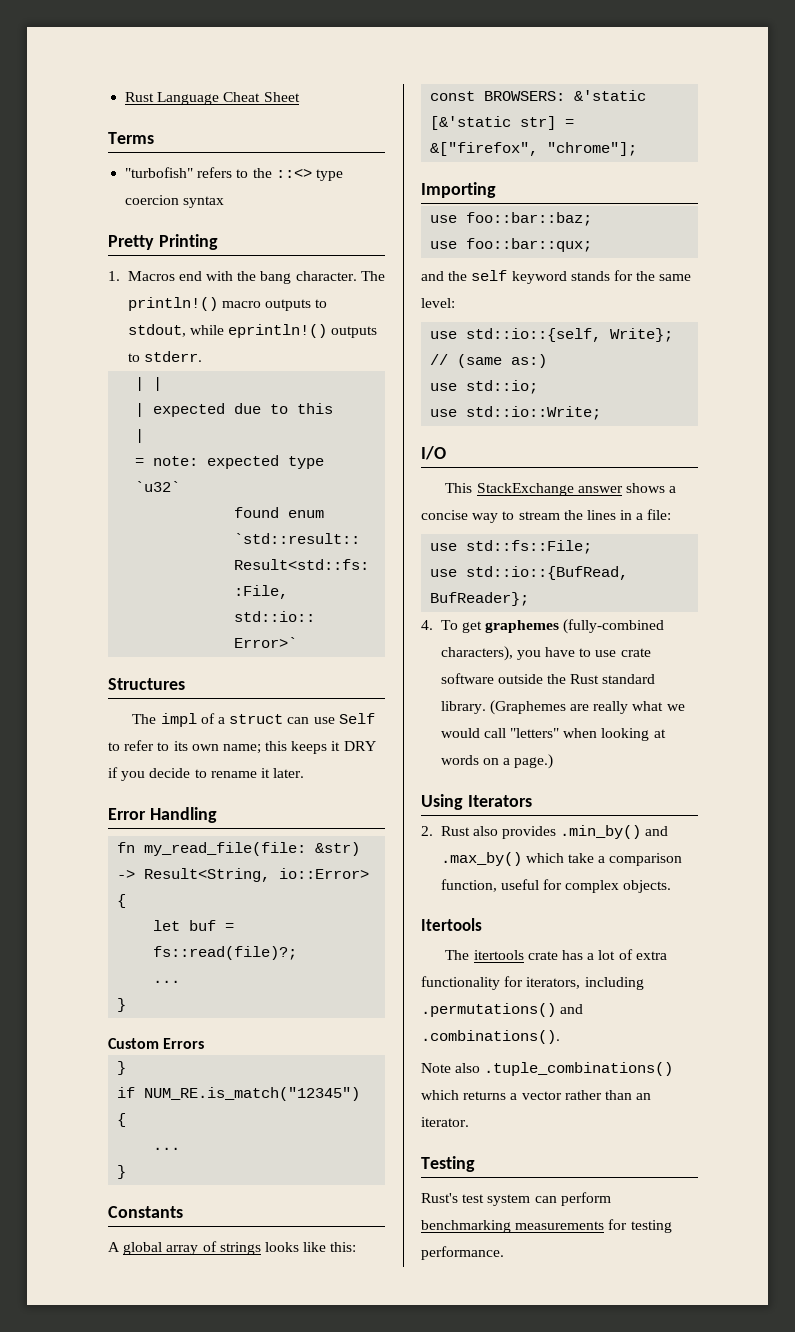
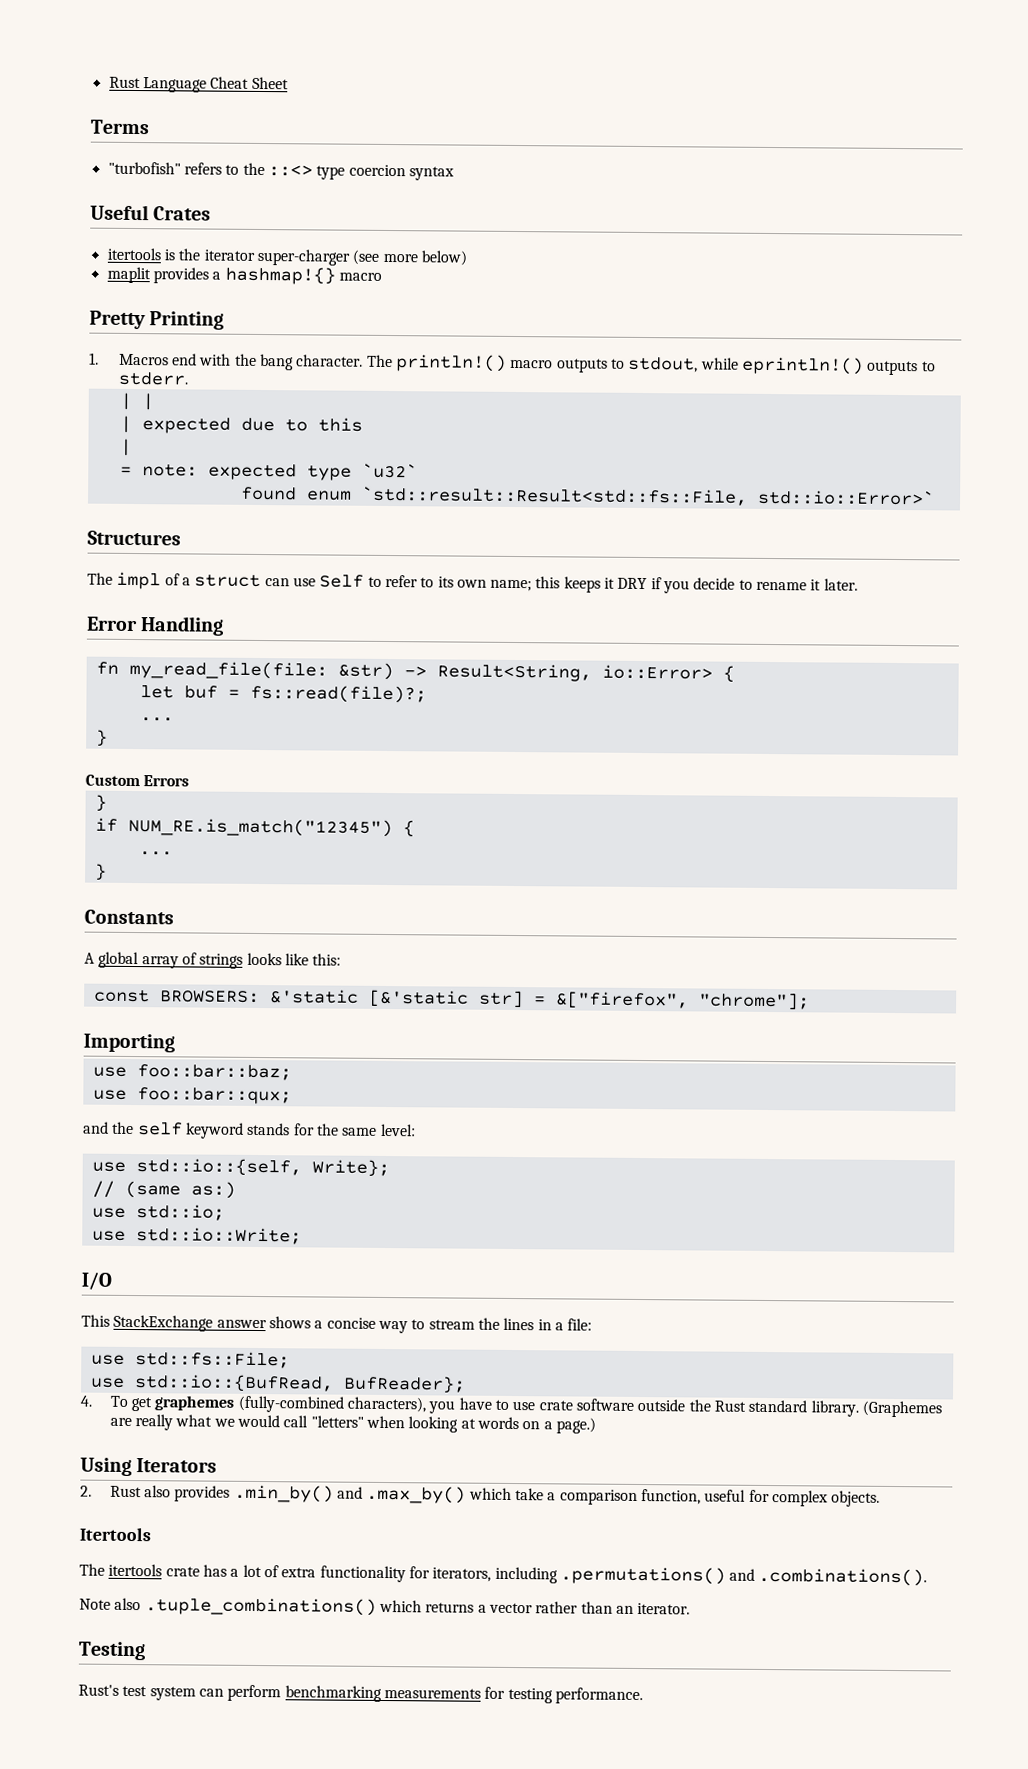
(225, 202) none -> [90,204,212,221] [106,247,467,266] [106,266,382,285] // Useful Crates // itertools is the iterator super-charger (see more below) // maplit provides a hashmap!{} macro

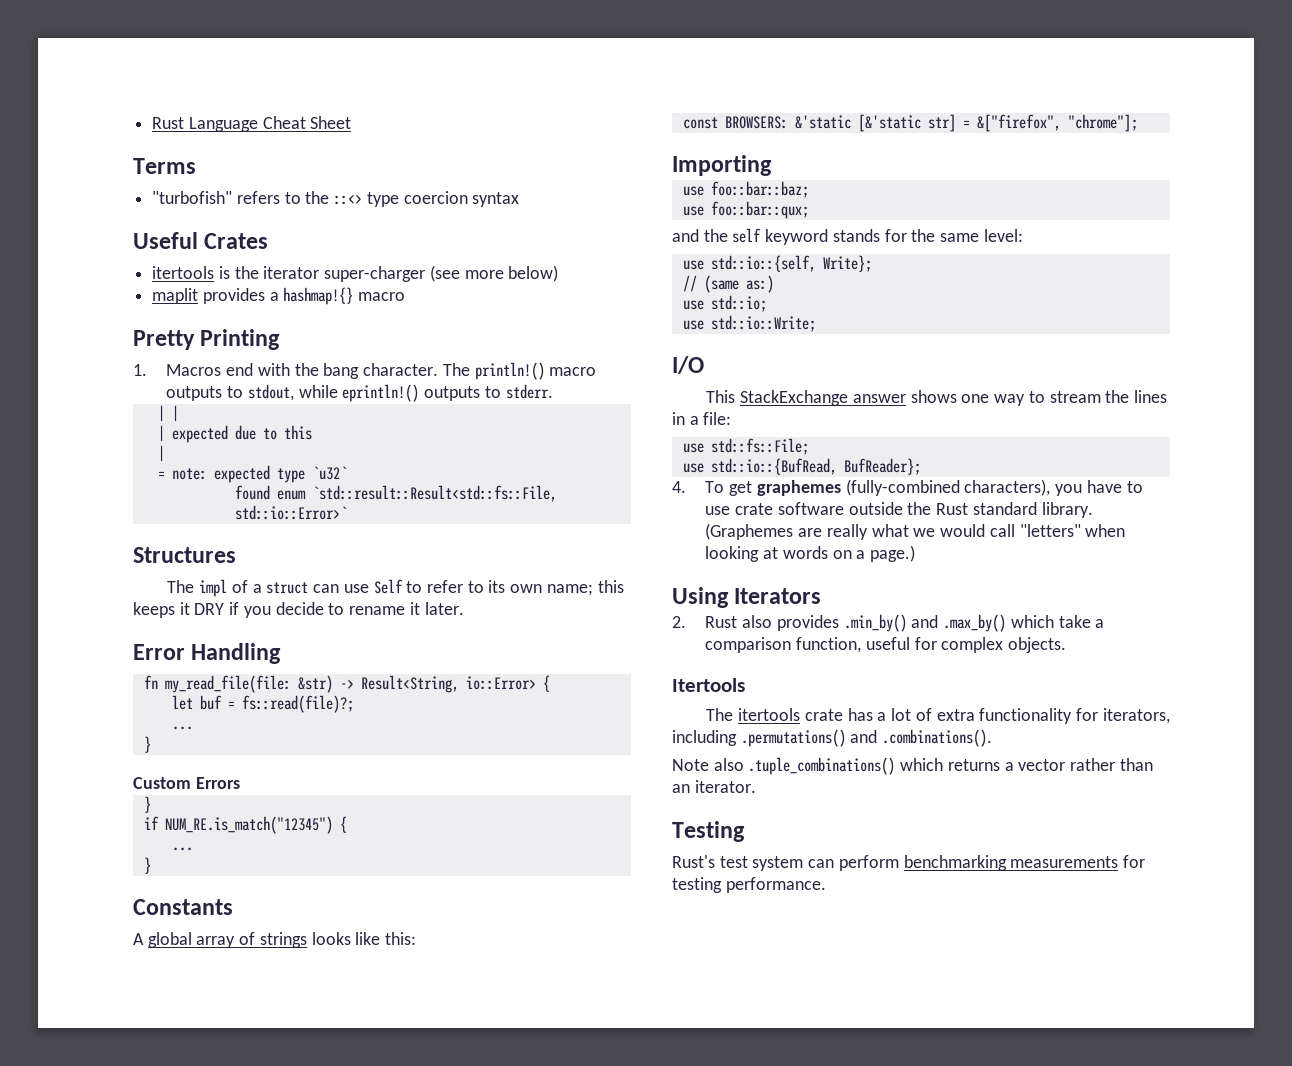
[314,1317,376,1329] a concise -> [961,394,990,403] one

